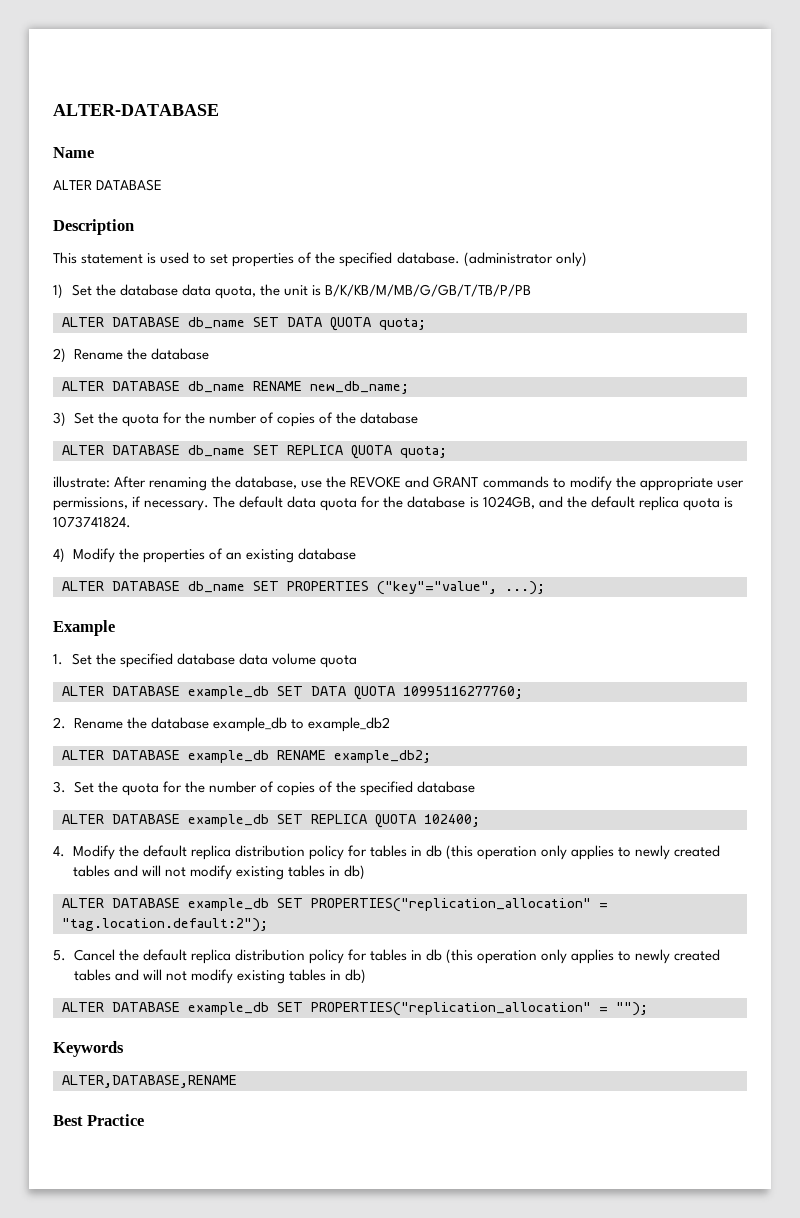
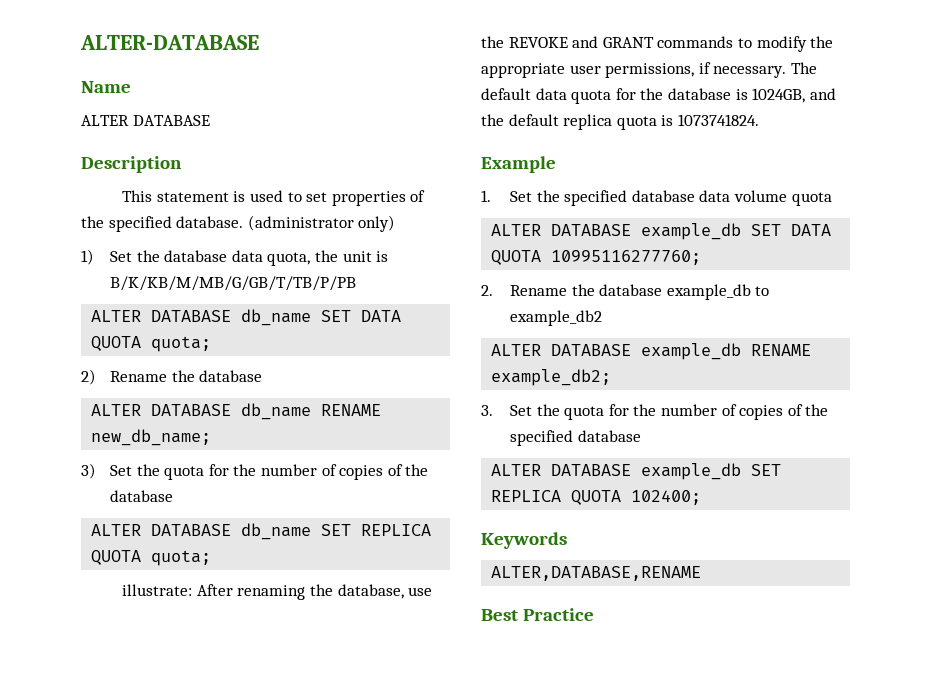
[53,548,356,563] [62,581,545,595] // 4) Modify the properties of an existing database // ALTER DATABASE db_name SET PROPERTIES ("key"="value", ...); -> (759, 120) none
[53,845,721,860] [72,865,365,880] [62,898,608,912] [62,918,268,932] [53,949,721,964] [73,969,366,984] [62,1002,648,1016] // 4. Modify the default replica distribution policy for tables in db (this operation only applies to newly created tables and will not modify existing tables in db) // ALTER DATABASE example_db SET PROPERTIES("replication_allocation" = "tag.location.default:2"); // 5. Cancel the default replica distribution policy for tables in db (this operation only applies to newly created tables and will not modify existing tables in db) // ALTER DATABASE example_db SET PROPERTIES("replication_allocation" = ""); -> (702, 497) none

